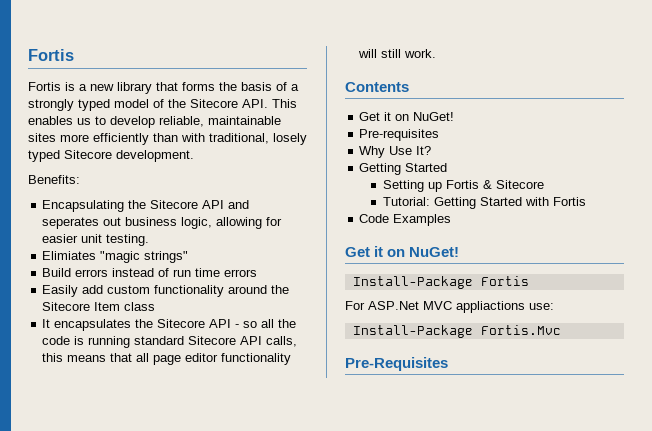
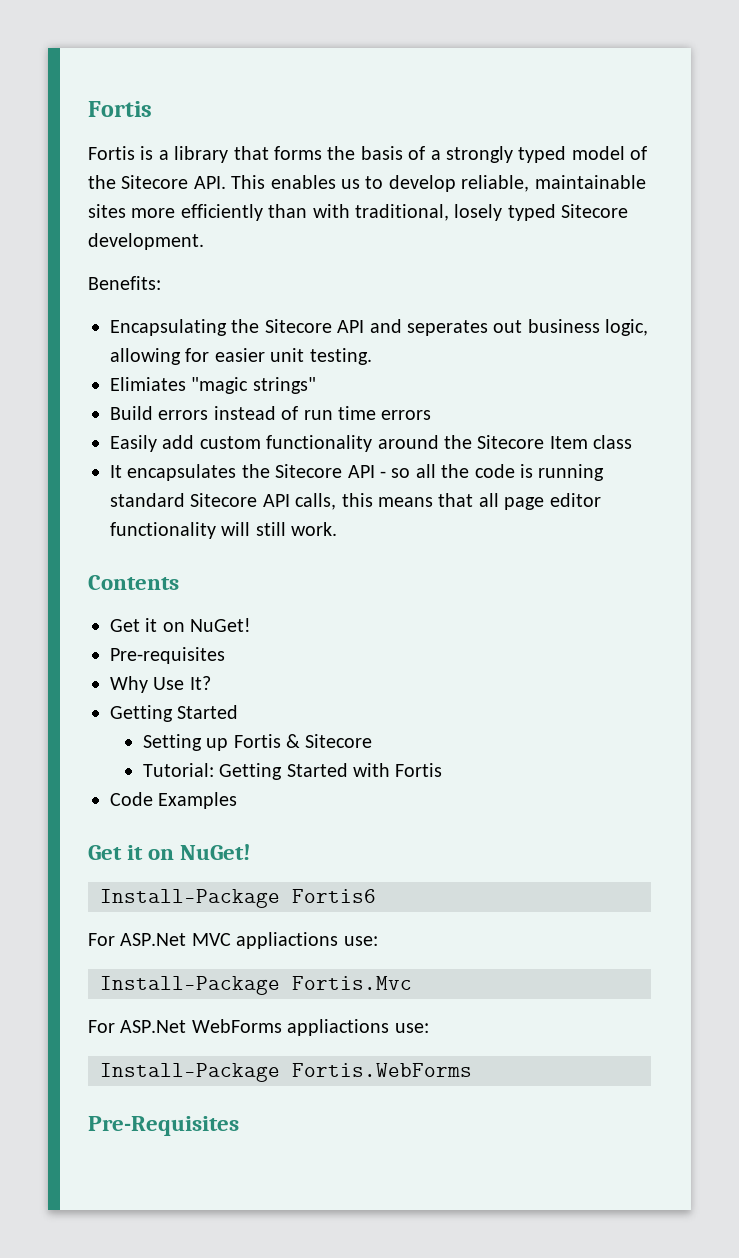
[90,84,114,91] new -> (169, 155) none
[480,276,529,286] Fortis -> [292,889,376,903] Fortis6
(561, 330) none -> [88,1019,429,1036] [100,1063,472,1082] // For ASP.Net WebForms appliactions use: // Install-Package Fortis.WebForms

